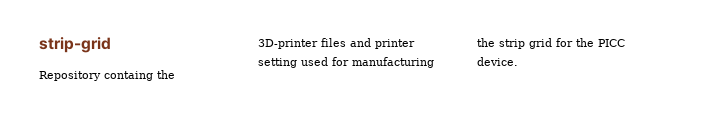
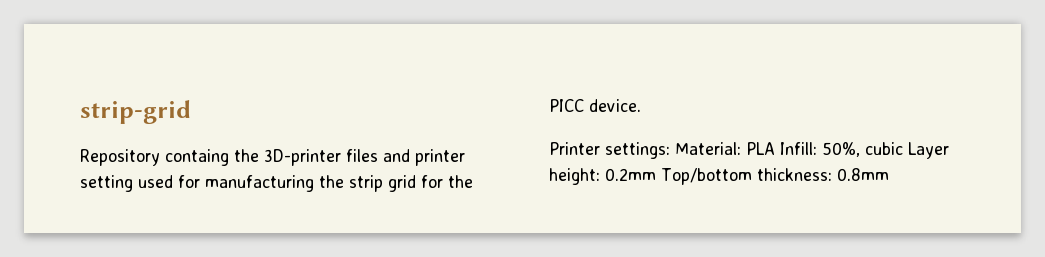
(518, 61) none -> [549,142,949,159] [549,168,889,185] // Printer settings: Material: PLA Infill: 50%, cubic Layer height: 0.2mm Top/bottom thickness: 0.8mm

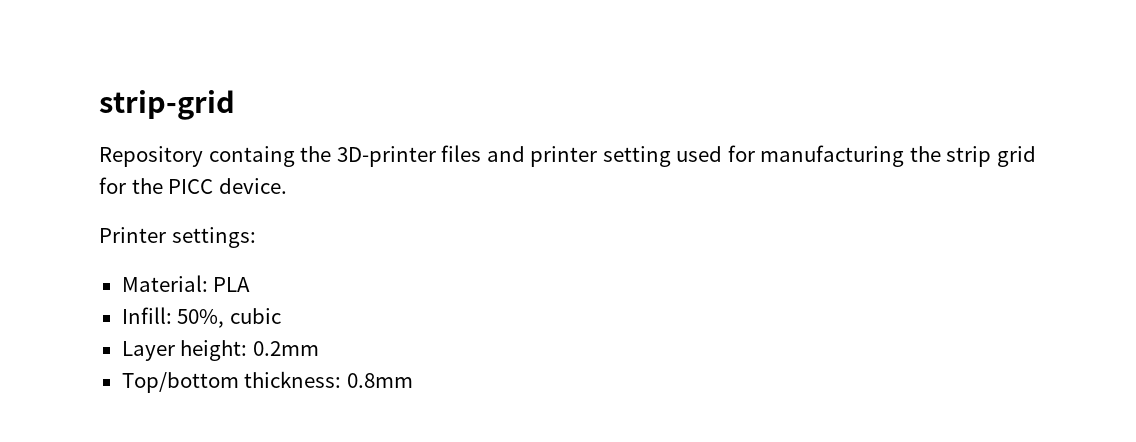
(670, 150) none -> (256, 237) //
(775, 148) none -> (251, 284) //
(903, 148) none -> (281, 316) //
(656, 174) none -> (319, 348) //

